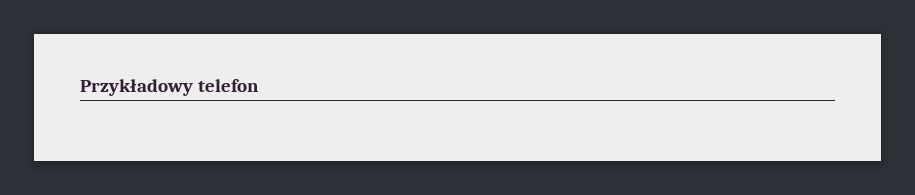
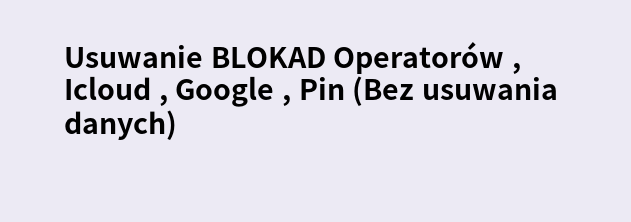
[80,79,260,96] Przykładowy telefon -> [64,42,522,74] [64,76,559,107] [64,110,177,140] Usuwanie BLOKAD Operatorów , Icloud , Google , Pin (Bez usuwania danych)

